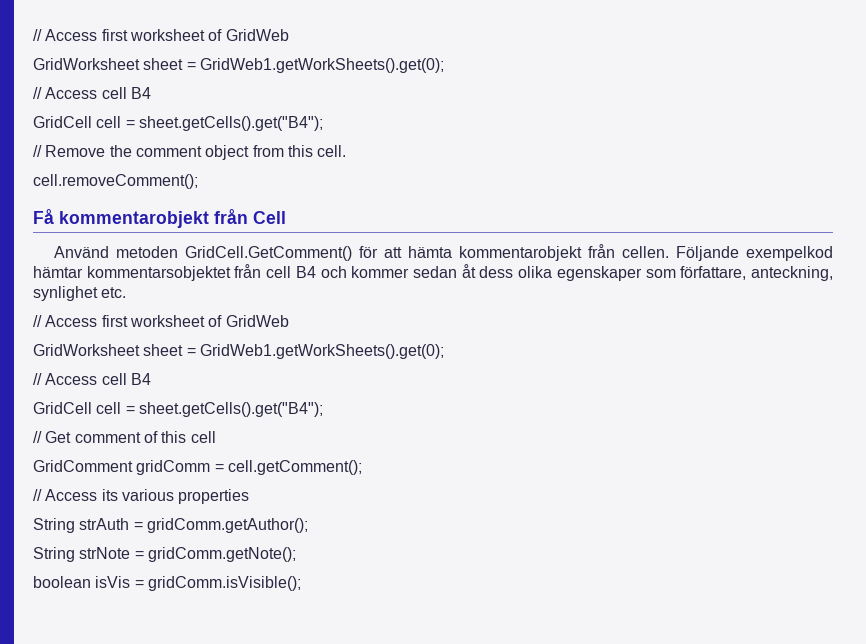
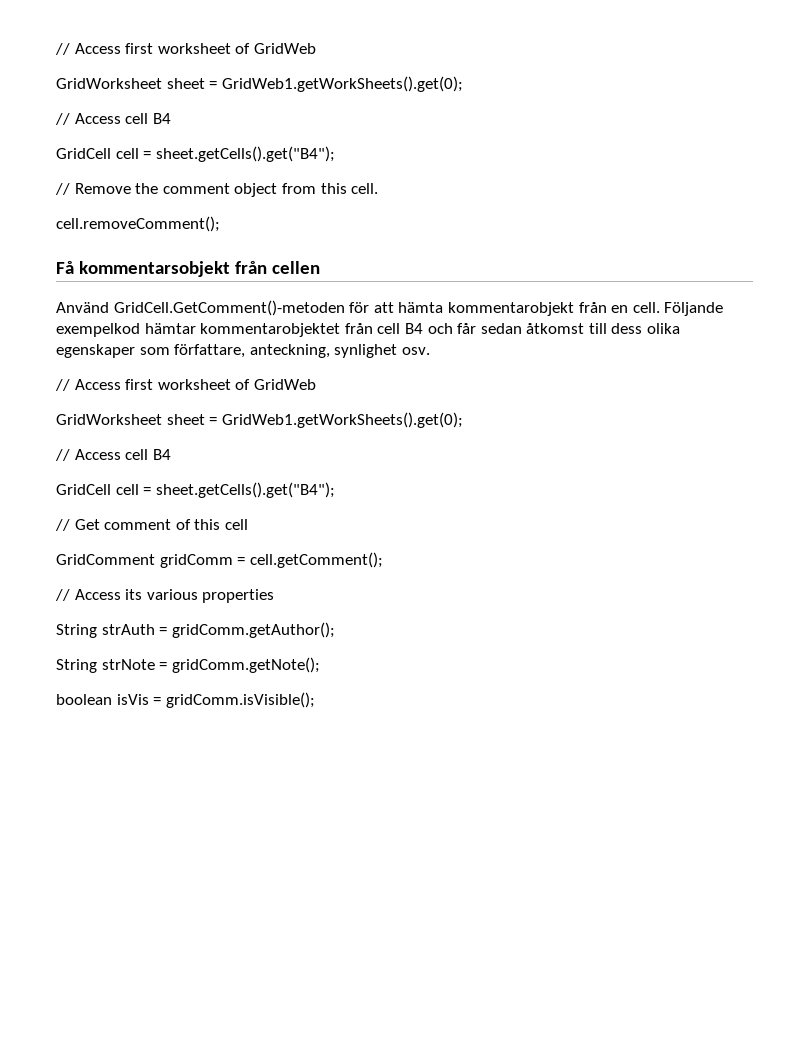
[59,209,286,228] kommentarobjekt från Cell -> [78,261,320,277] kommentarsobjekt från cellen
[115,246,352,261] metoden GridCell.GetComment() -> [113,300,345,316] GridCell.GetComment()-metoden
[621,246,669,258] cellen. -> [611,302,660,313] en cell.
[86,266,231,281] kommentarsobjektet -> [200,323,341,337] kommentarobjektet
[351,264,476,278] kommer sedan åt -> [457,323,607,334] får sedan åtkomst till
[101,287,127,298] etc. -> [401,347,430,355] osv.

